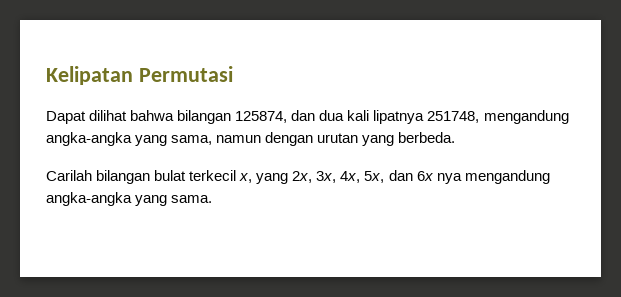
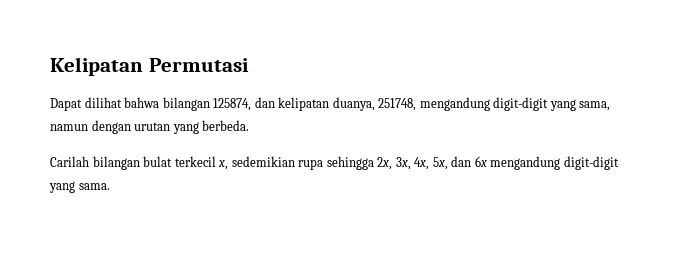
[319,110,425,124] dua kali lipatnya -> [278,97,375,111] kelipatan duanya,
[46,132,132,146] angka-angka -> [493,97,549,111] digit-digit
[256,173,289,184] yang -> [231,156,374,170] sedemikian rupa sehingga
[436,170,550,184] [46,192,132,206] nya mengandung angka-angka -> [490,156,619,170] mengandung digit-digit

